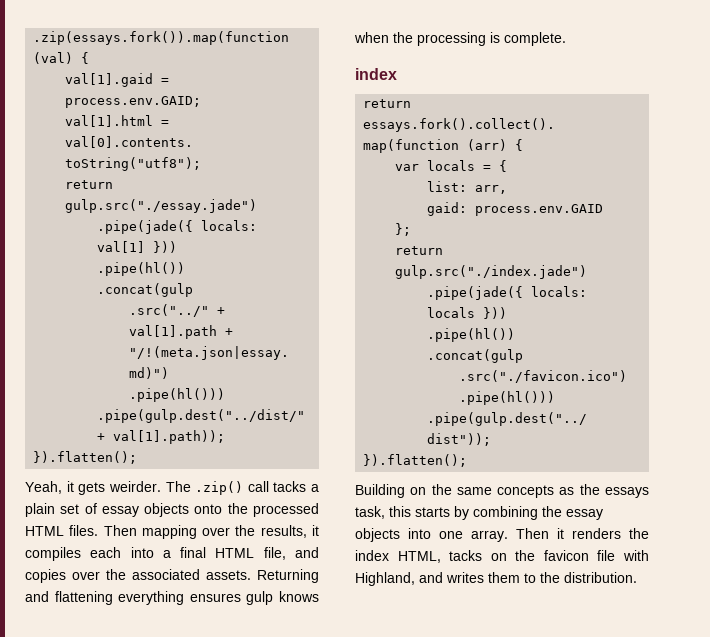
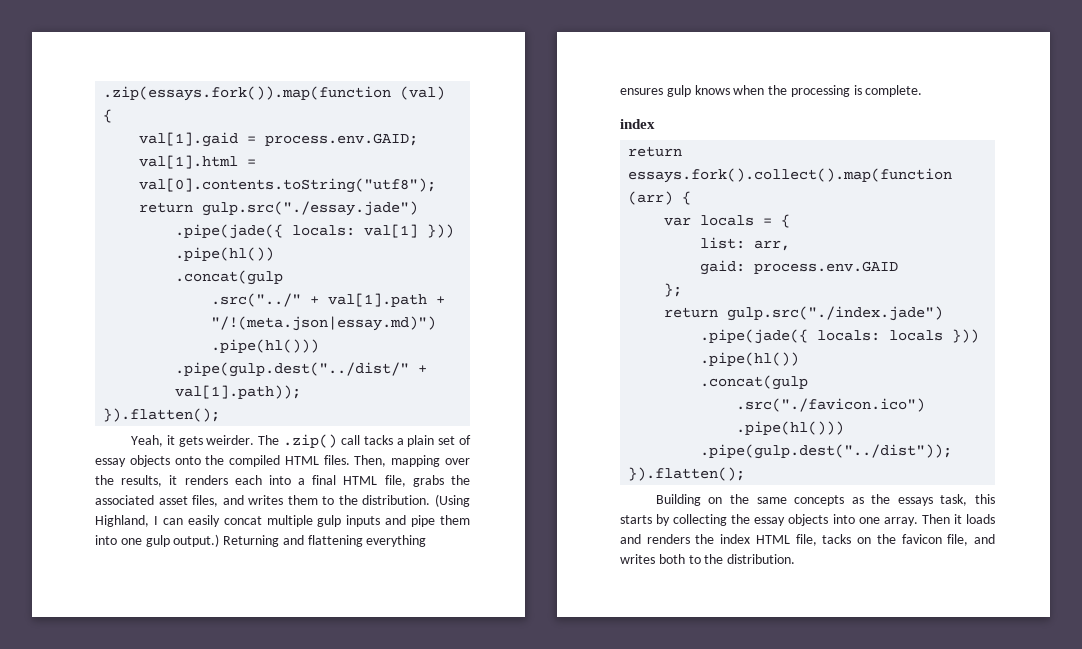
[253,503,319,517] processed -> [229,455,281,467] compiled
[103,525,137,536] Then -> [354,455,387,467] Then,
[25,547,81,561] compiles -> [184,475,228,485] renders
[294,547,319,558] [25,569,251,583] and copies over the associated assets. -> [412,475,471,487] [95,494,471,507] [95,515,470,527] [95,534,220,547] grabs the associated asset files, and writes them to the distribution. (Using Highland, I can easily concat multiple gulp inputs and pipe them into one gulp output.)
[473,506,538,520] combining -> [673,514,728,526] collecting
(564, 533) none -> [965,514,995,524] [620,534,641,544] loads and
[397,551,441,563] HTML, -> [755,534,817,546] HTML file,
[597,550,649,561] [355,572,520,586] file with Highland, and writes them -> [947,534,995,546] [620,554,685,564] file, and writes both

